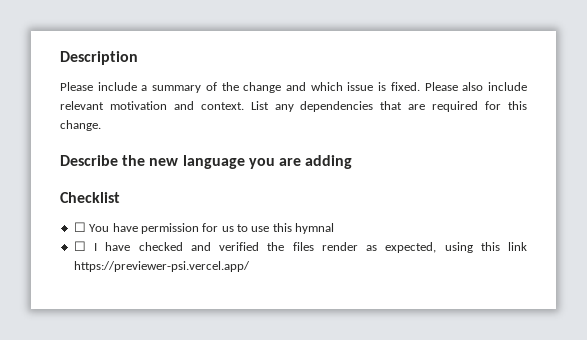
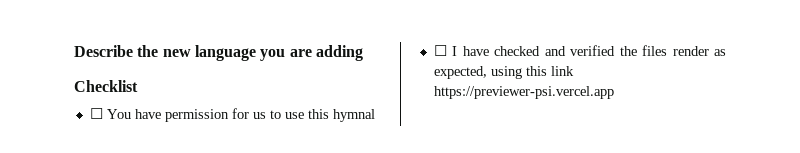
[60,51,138,65] [60,82,528,93] [60,101,528,112] [60,120,101,131] Description // Please include a summary of the change and which issue is fixed. Please also include relevant motivation and context. List any dependencies that are required for this change. // -> (74, 51) none
[73,261,250,272] https://previewer-psi.vercel.app/ -> [433,86,614,99] https://previewer-psi.vercel.app

